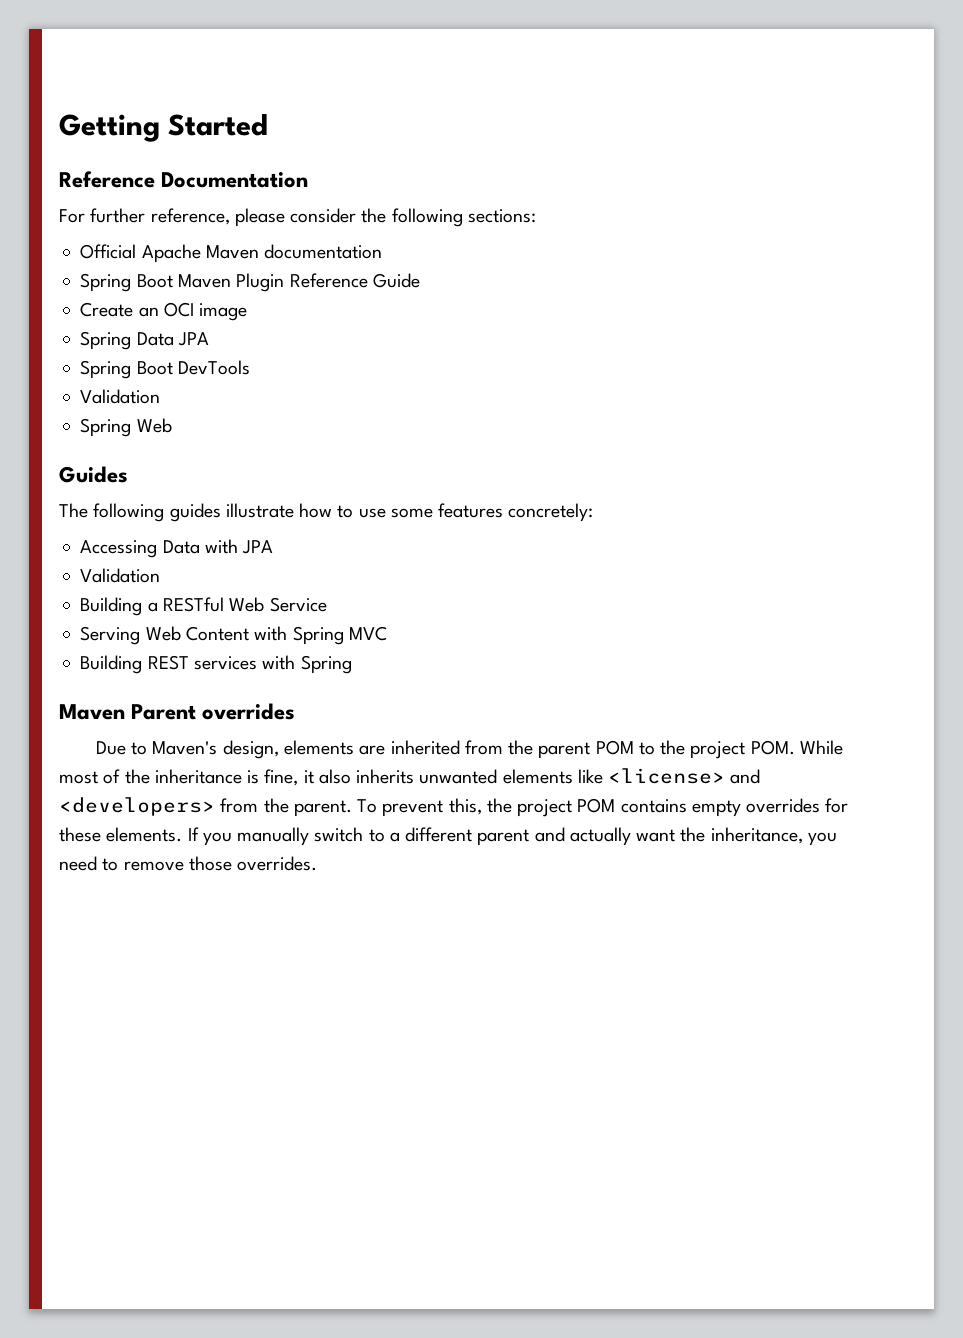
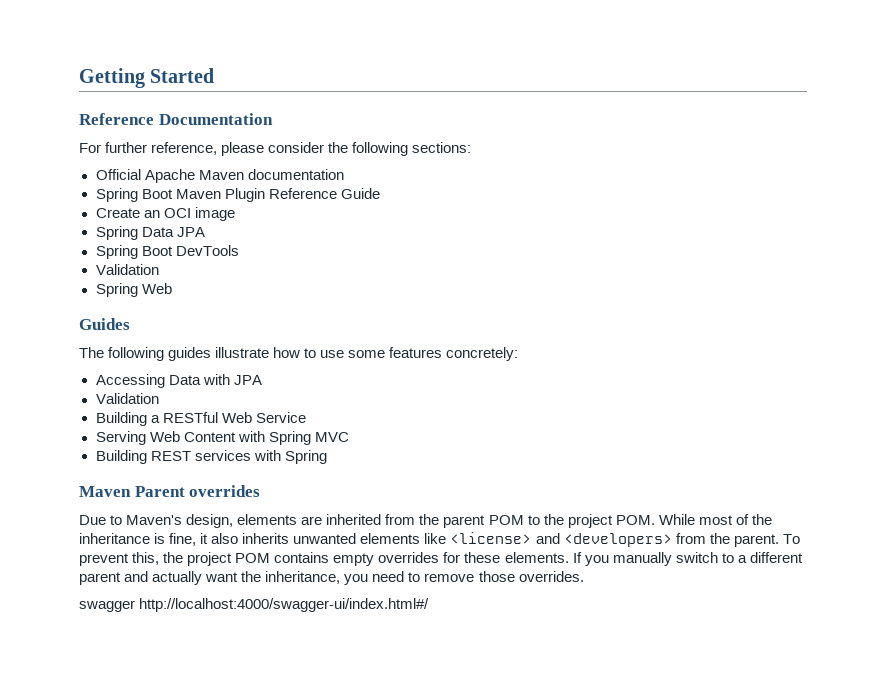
(318, 863) none -> [79,598,430,612] // swagger http://localhost:4000/swagger-ui/index.html#/

